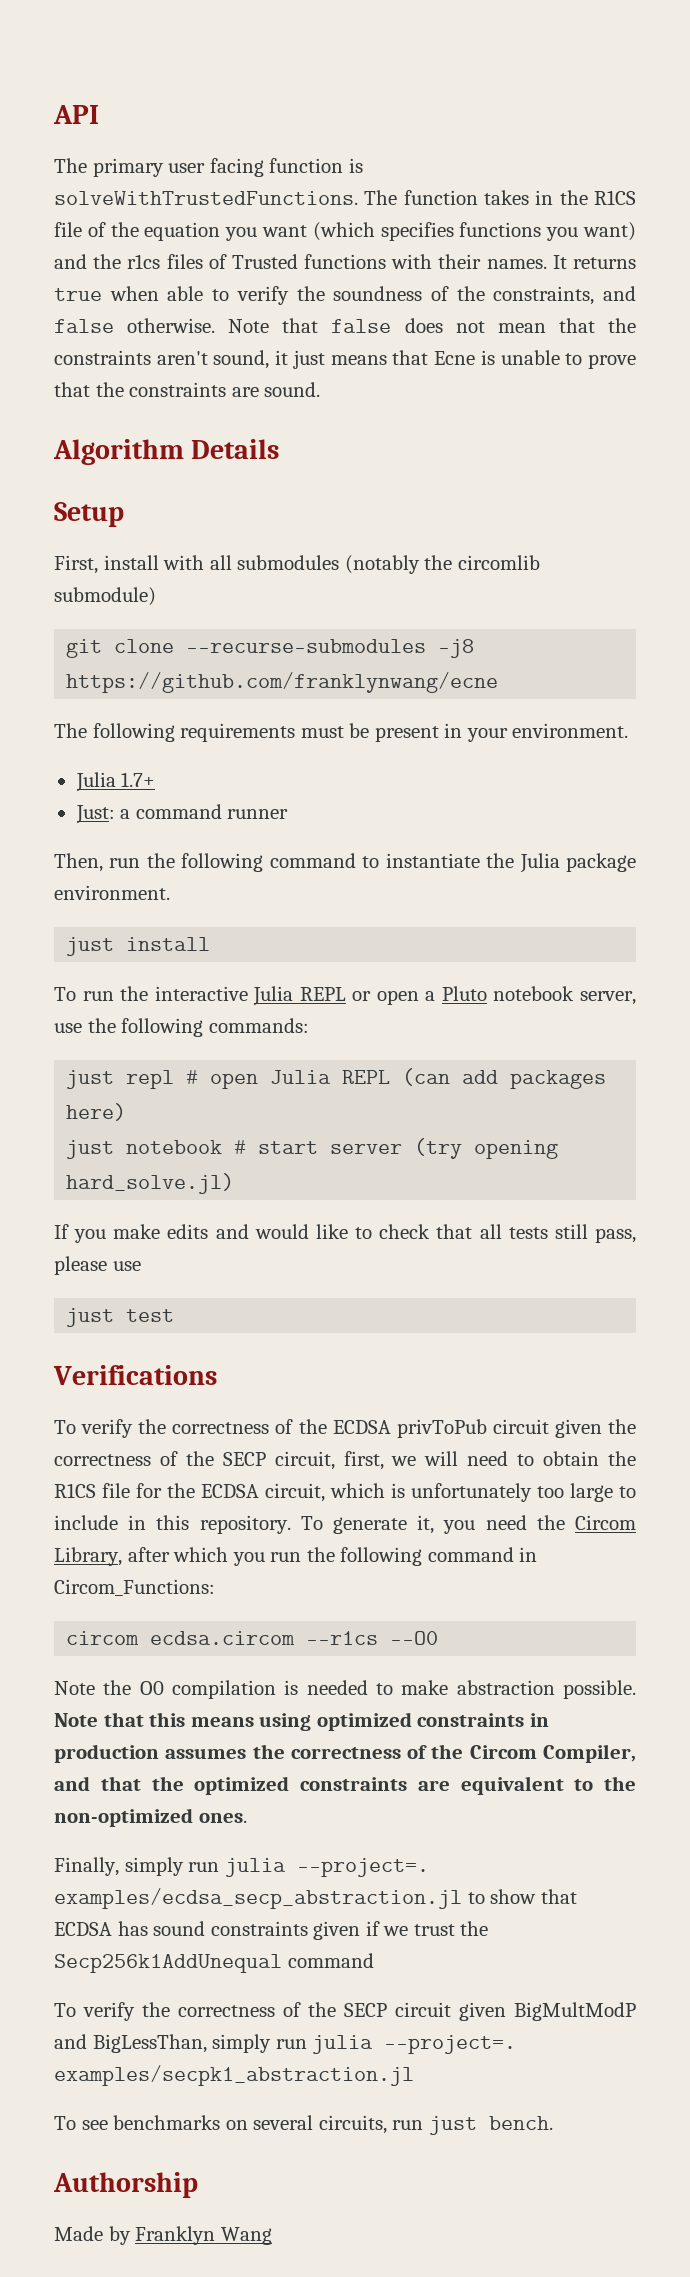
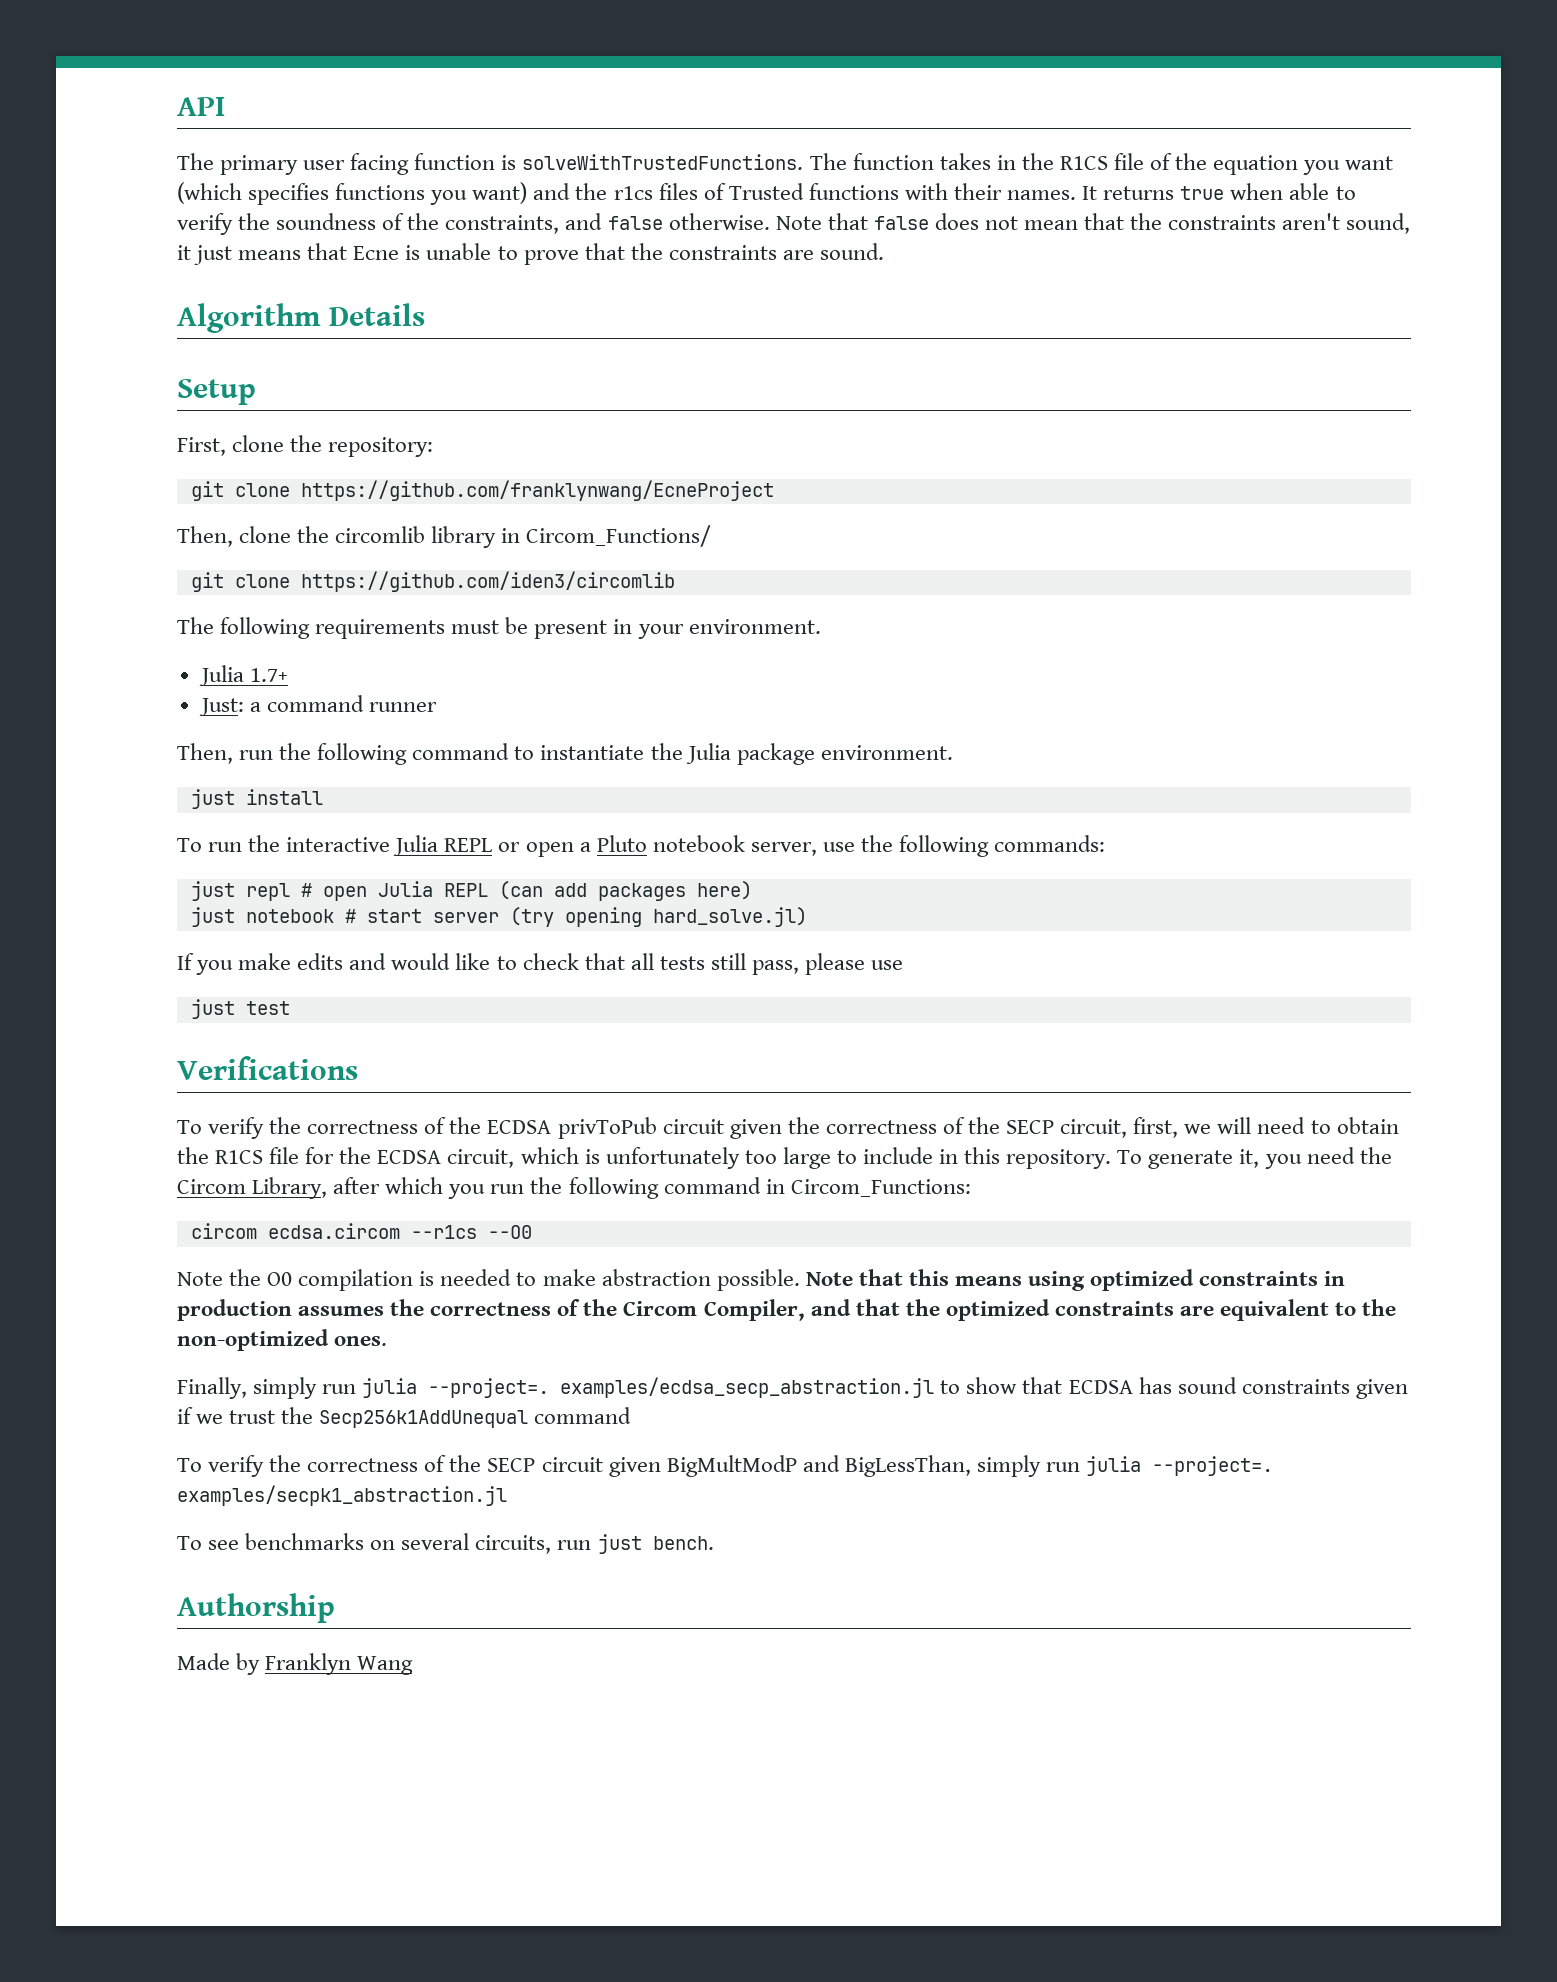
[103,555,540,574] [54,587,156,606] [66,639,475,658] [66,672,499,693] install with all submodules (notably the circomlib submodule) // git clone --recurse-submodules -j8 https://github.com/franklynwang/ecne -> [232,435,434,457] [190,480,774,501] [177,525,712,548] [190,571,675,592] clone the repository: // git clone https://github.com/franklynwang/EcneProject // Then, clone the circomlib library in Circom_Functions/ // git clone https://github.com/iden3/circomlib

